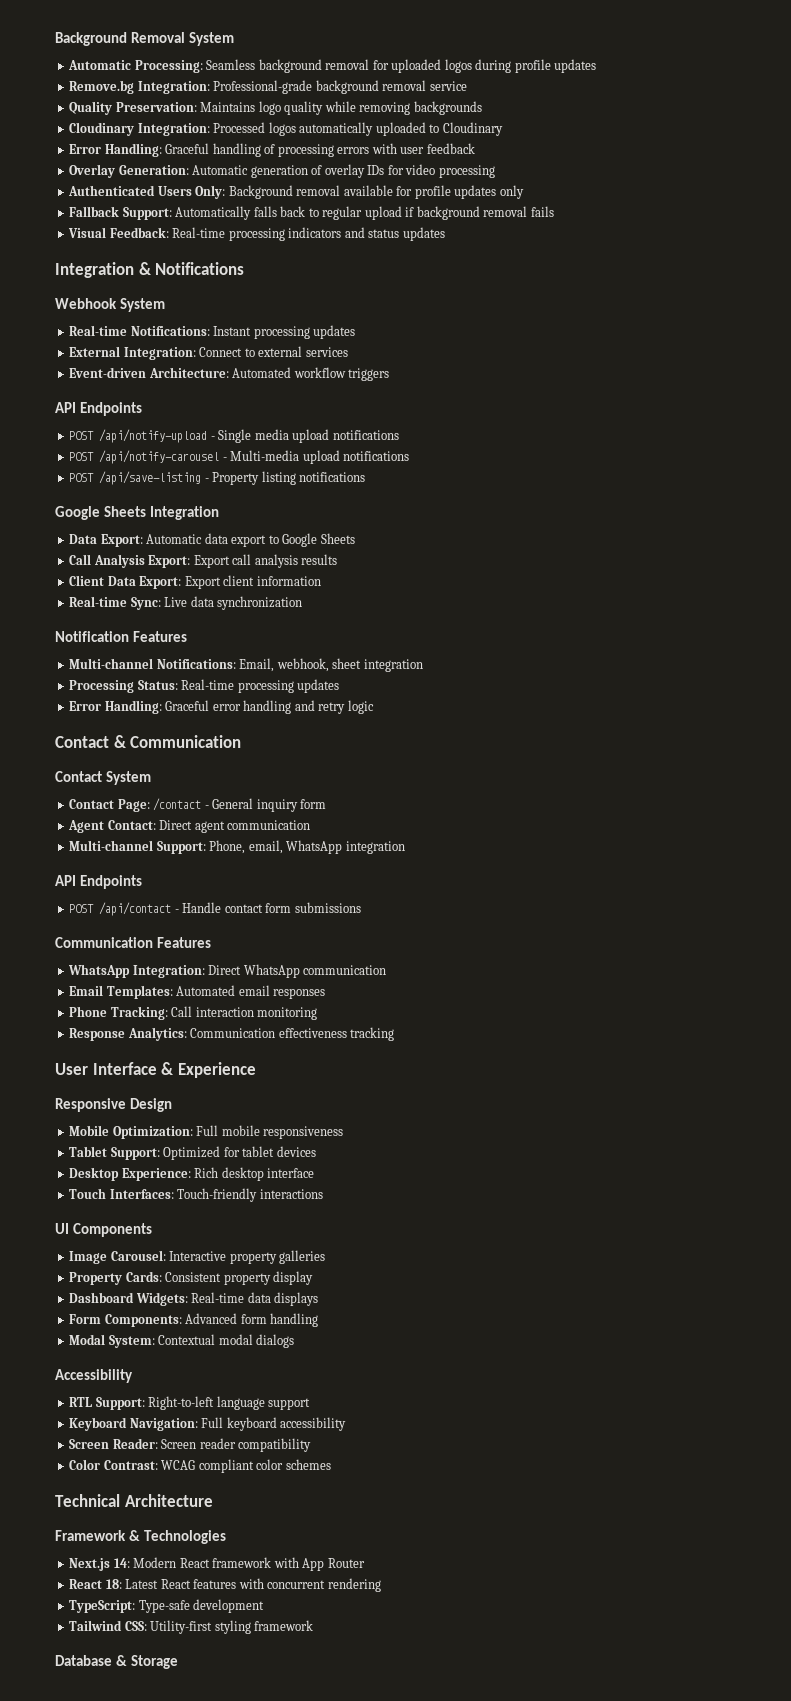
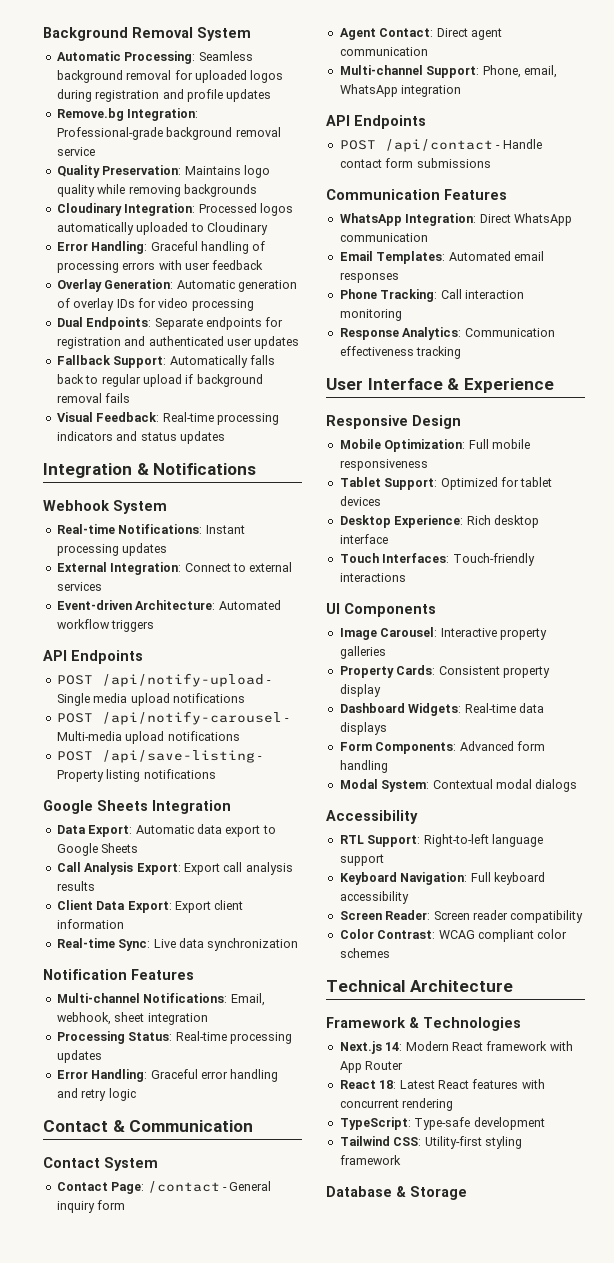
(512, 66) none -> [95,89,184,102] registration and
[68,185,524,199] Authenticated Users Only: Background removal available for profile updates only -> [56,317,284,330] [56,336,300,349] Dual Endpoints: Separate endpoints for registration and authenticated user updates

